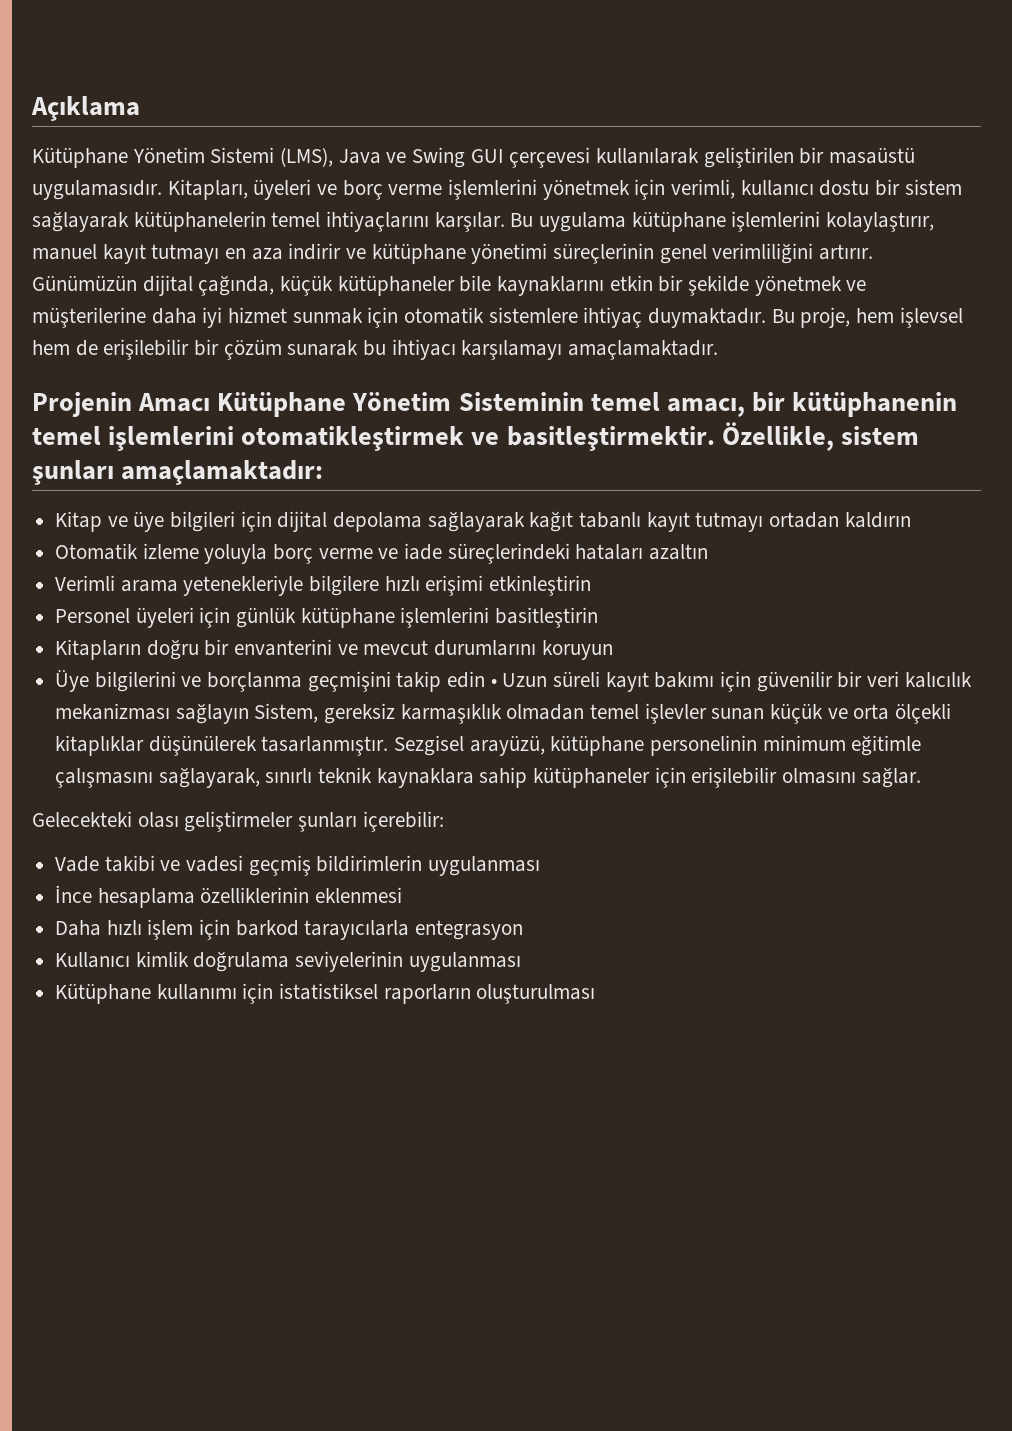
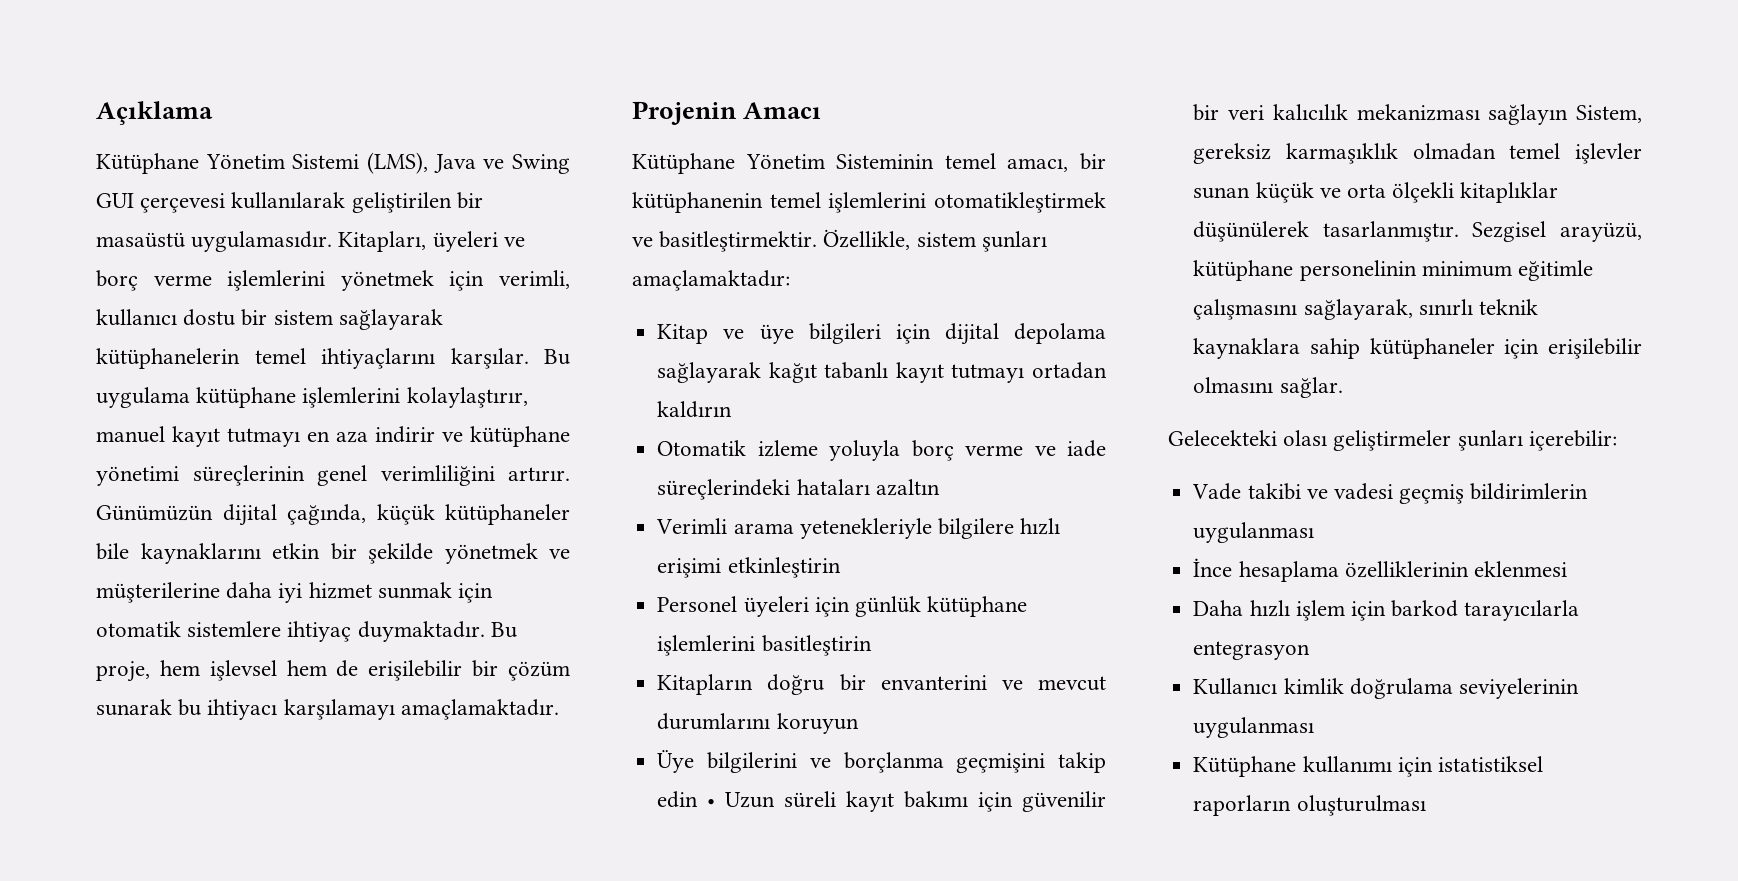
(211, 402) none -> (822, 110) //

